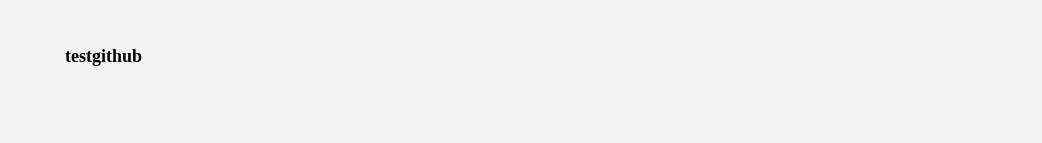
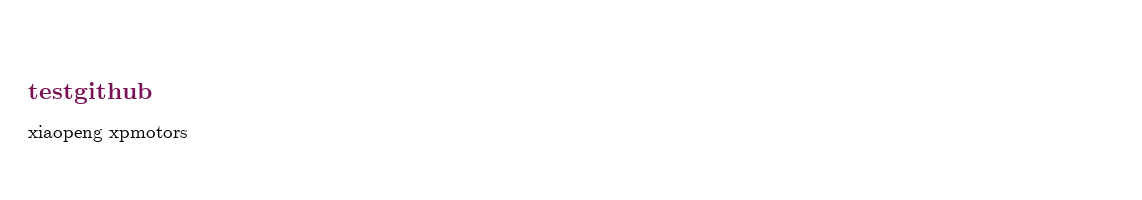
(142, 57) none -> [28,125,187,142] // xiaopeng xpmotors

